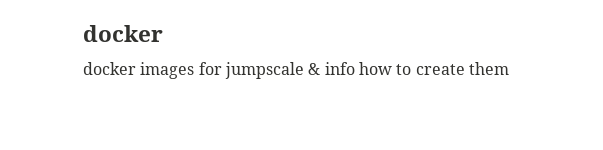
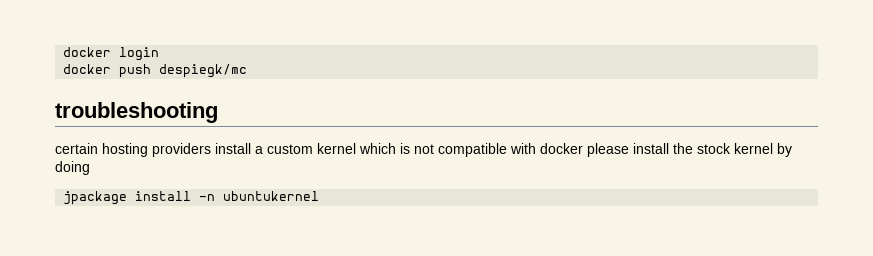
[83,25,163,42] [83,62,509,79] docker // docker images for jumpscale & info how to create them -> [63,47,160,61] [63,64,248,78] [55,102,218,123] [55,143,792,157] [55,161,90,175] [63,191,320,205] docker login // docker push despiegk/mc // troubleshooting // certain hosting providers install a custom kernel which is not compatible with docker please install the stock kernel by doing // jpackage install -n ubuntukernel

